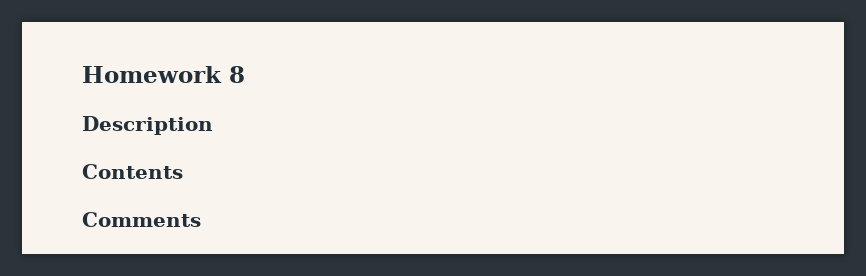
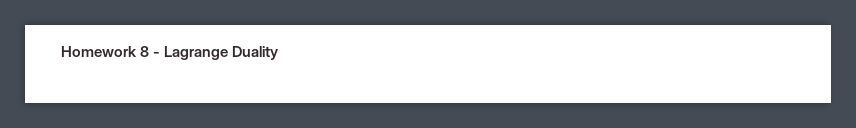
[82,116,213,135] [82,164,183,179] [82,212,201,227] // Description // Contents // Comments -> [153,46,279,60] - Lagrange Duality

